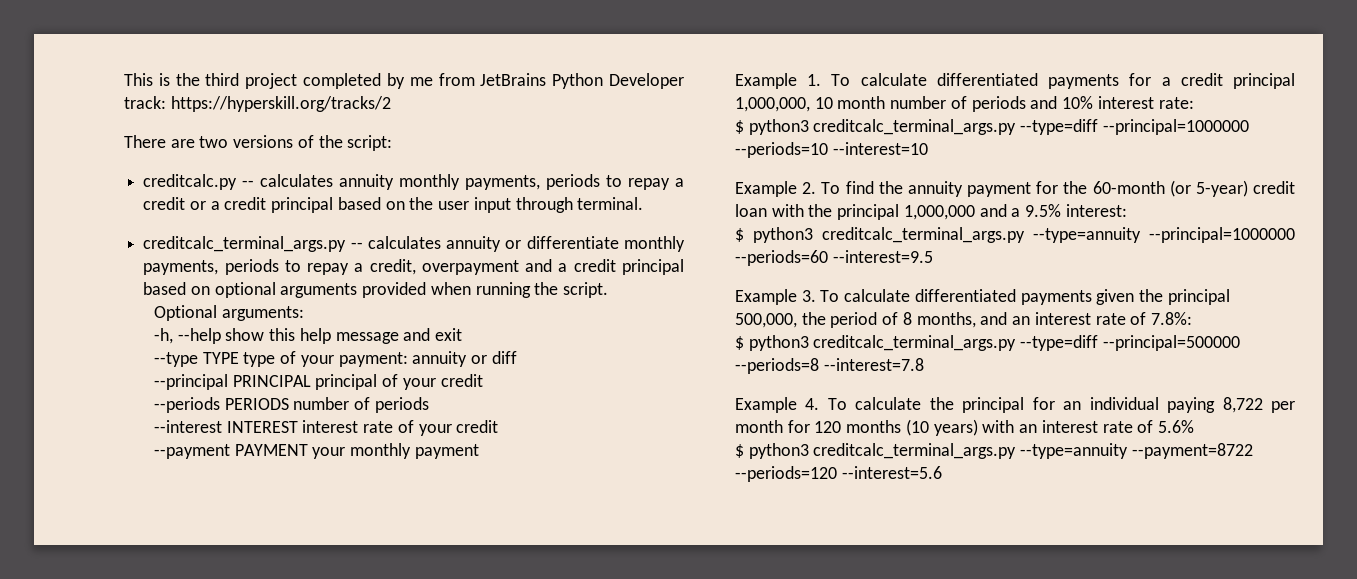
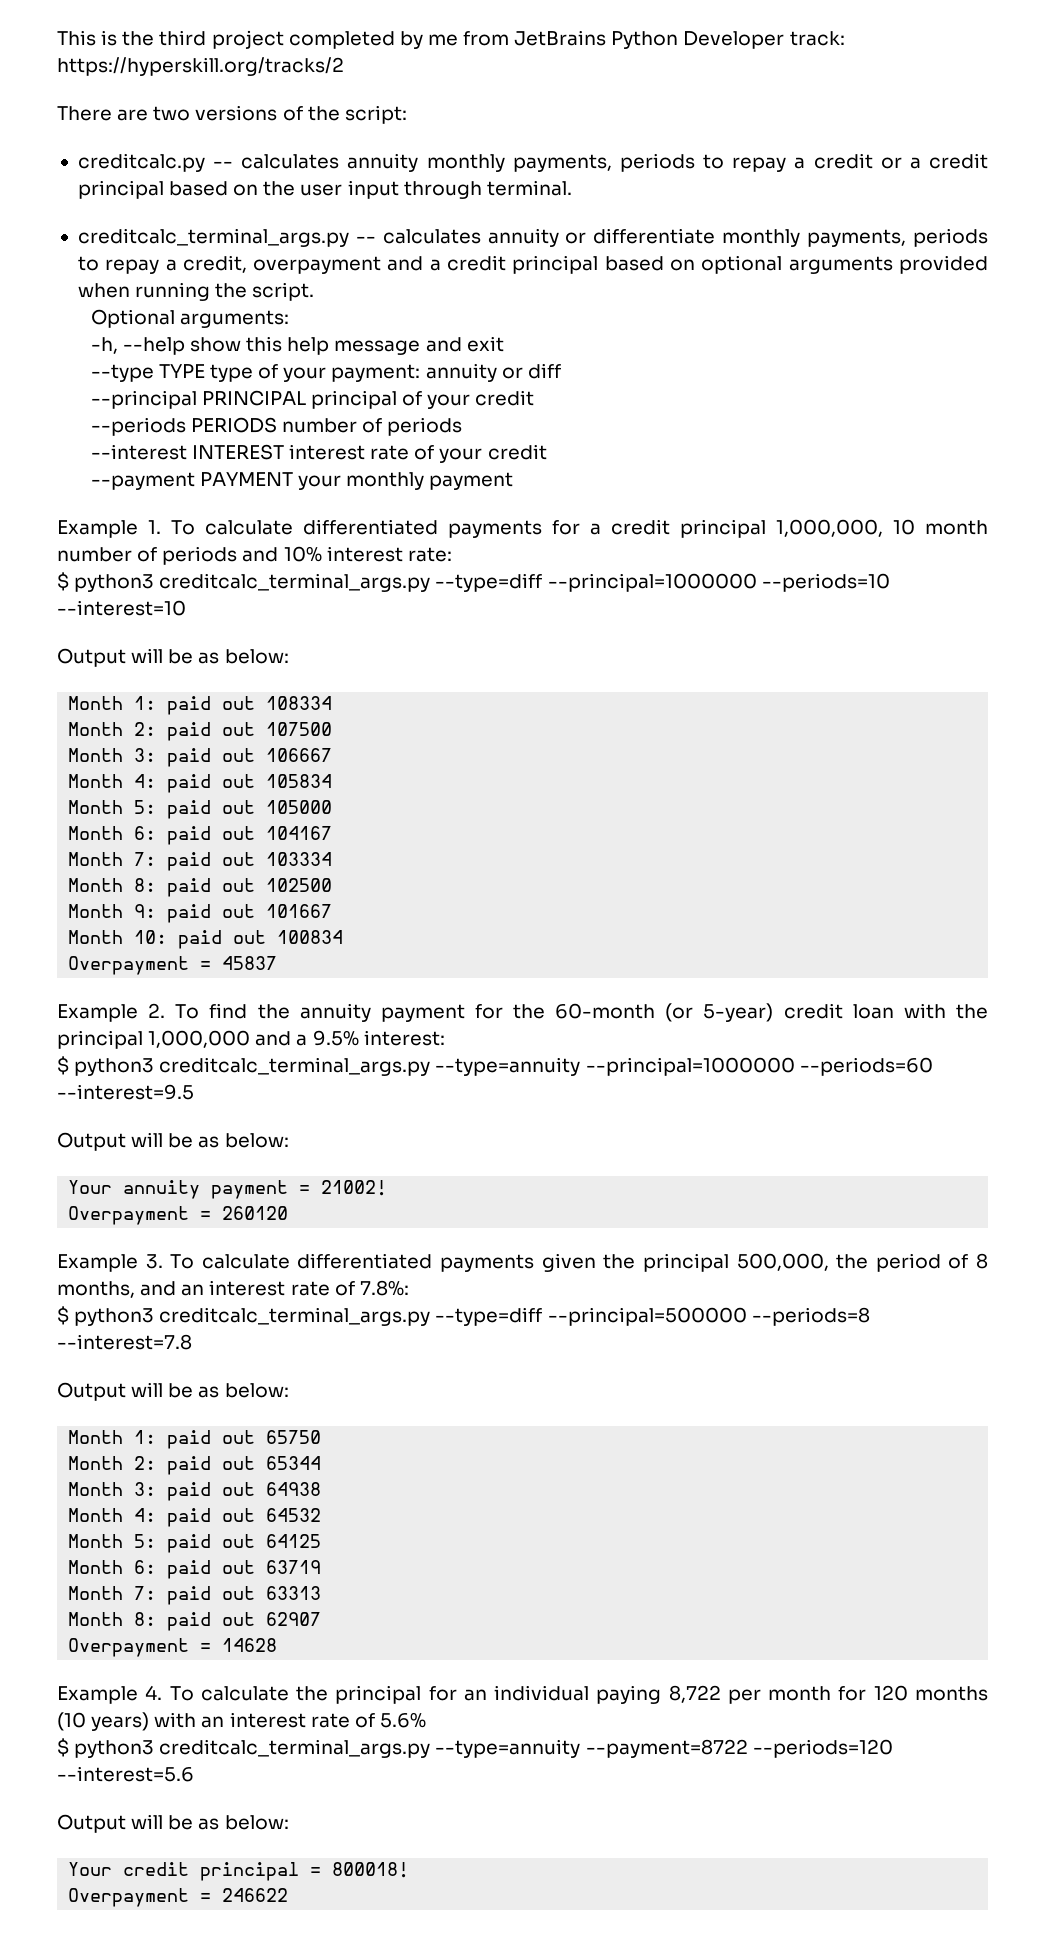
(928, 148) none -> [57,648,289,667] [68,696,333,715] [68,722,333,741] [68,748,333,767] [68,774,333,793] [68,800,333,819] [68,826,333,845] [68,852,333,871] [68,878,333,897] [68,904,333,923] [68,930,344,949] [68,956,278,975] // Output will be as below: // Month 1: paid out 108334 // Month 2: paid out 107500 // Month 3: paid out 106667 // Month 4: paid out 105834 // Month 5: paid out 105000 // Month 6: paid out 104167 // Month 7: paid out 103334 // Month 8: paid out 102500 // Month 9: paid out 101667 // Month 10: paid out 100834 // Overpayment = 45837
(933, 256) none -> [57,1132,289,1151] [68,1180,388,1199] [68,1206,289,1225] // Output will be as below: // Your annuity payment = 21002! // Overpayment = 260120
(924, 364) none -> [57,1382,289,1401] [68,1430,322,1449] [68,1456,322,1475] [68,1482,322,1501] [68,1508,322,1527] [68,1534,322,1553] [68,1560,322,1579] [68,1586,322,1605] [68,1612,322,1631] [68,1638,278,1657] // Output will be as below: // Month 1: paid out 65750 // Month 2: paid out 65344 // Month 3: paid out 64938 // Month 4: paid out 64532 // Month 5: paid out 64125 // Month 6: paid out 63719 // Month 7: paid out 63313 // Month 8: paid out 62907 // Overpayment = 14628
(942, 472) none -> [57,1814,289,1833] [68,1862,410,1881] [68,1888,289,1907] // Output will be as below: // Your credit principal = 800018! // Overpayment = 246622

